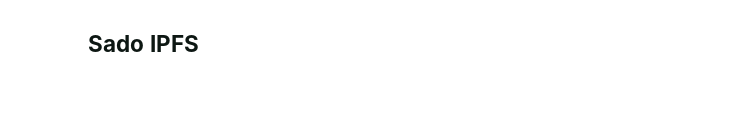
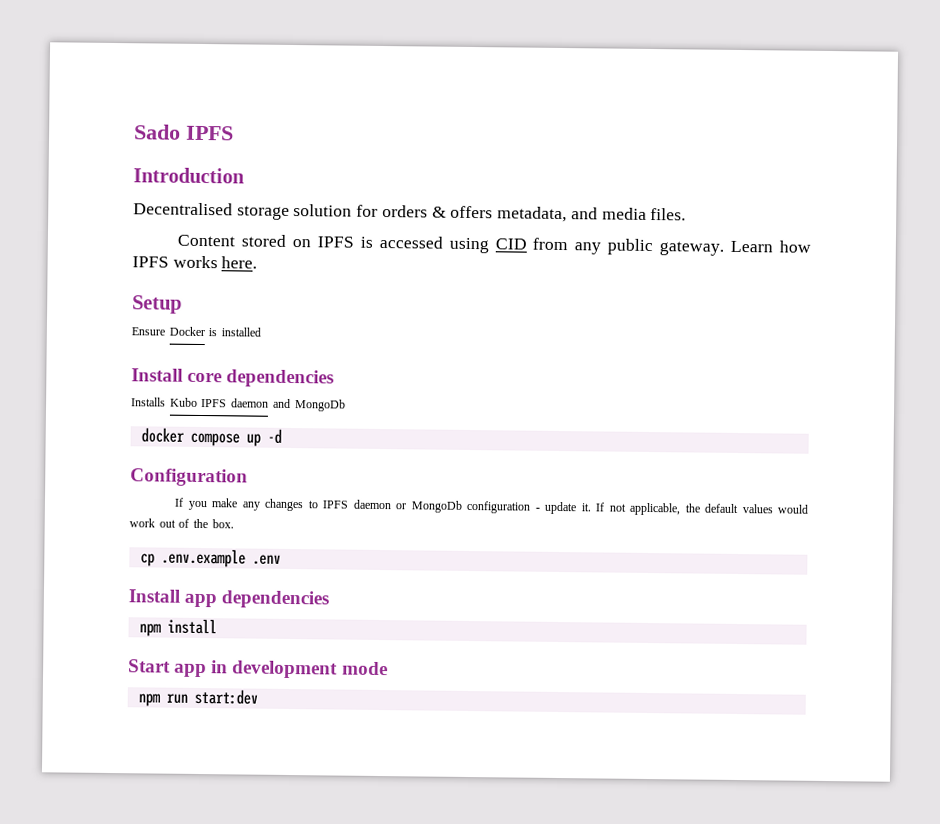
(200, 43) none -> [133,167,245,184] [133,202,687,223] [177,234,812,256] [132,255,258,269] [132,295,182,314] [131,326,262,337] [131,368,335,388] [131,397,346,412] [140,427,282,447] [130,468,248,487] [174,497,808,516] [129,518,234,529] [139,548,281,568] [128,589,330,609] [138,618,217,637] [128,659,388,679] [137,688,258,707] // Introduction // Decentralised storage solution for orders & offers metadata, and media files. // Content stored on IPFS is accessed using CID from any public gateway. Learn how IPFS works here. // Setup // Ensure Docker is installed // Install core dependencies // Installs Kubo IPFS daemon and MongoDb // docker compose up -d // Configuration // If you make any changes to IPFS daemon or MongoDb configuration - update it. If not applicable, the default values would work out of the box. // cp .env.example .env // Install app dependencies // npm install // Start app in development mode // npm run start:dev

